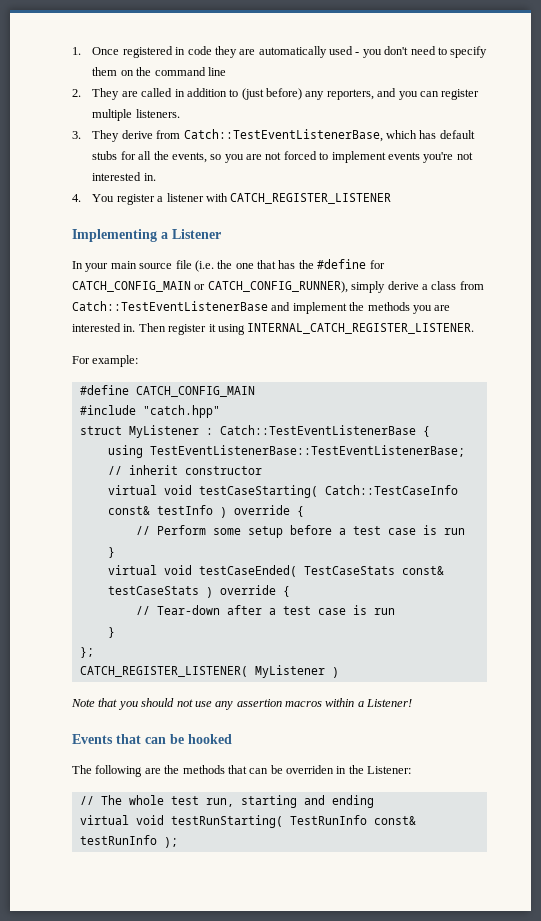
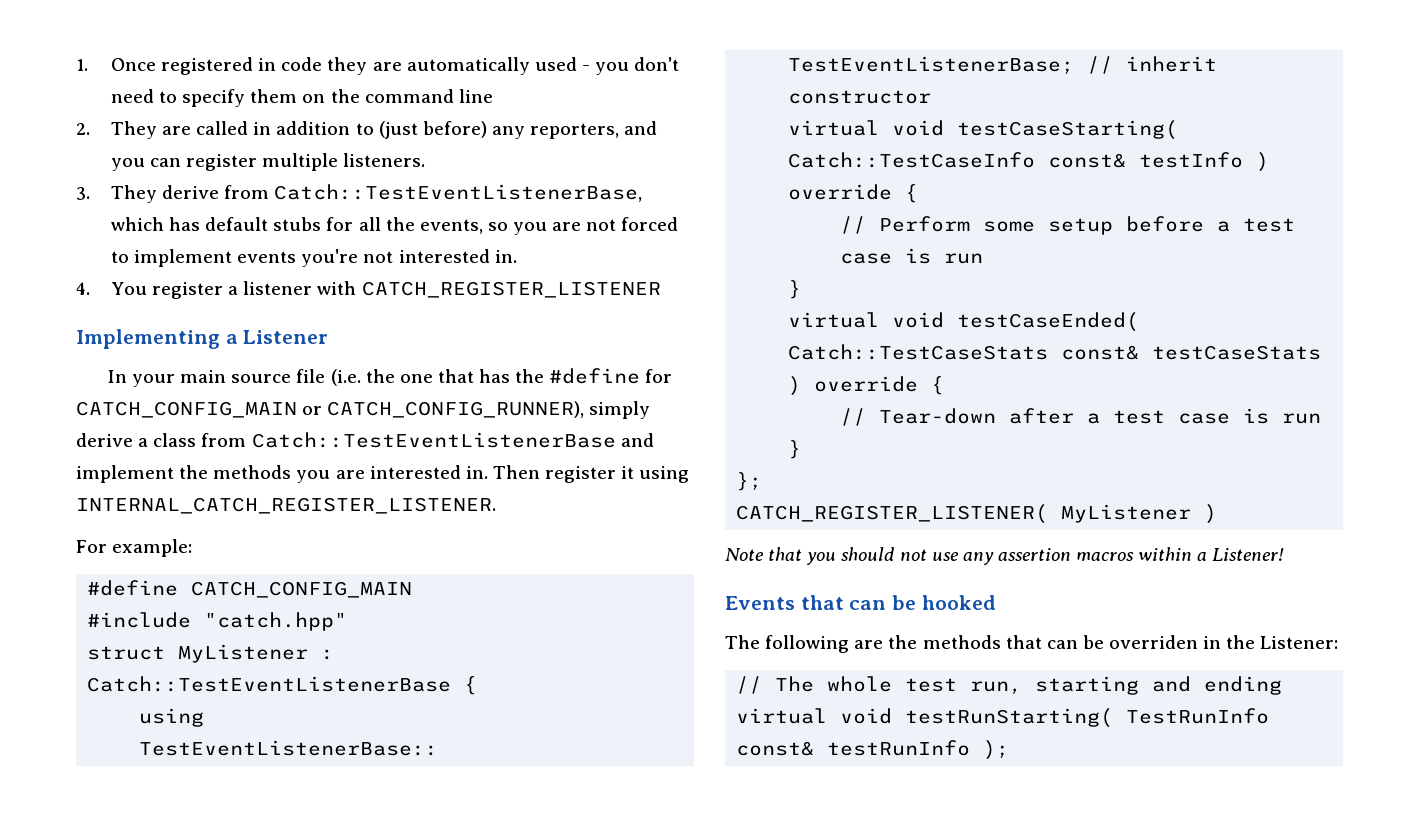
[303,566,395,575] TestCaseStats -> [788,344,1049,360] Catch::TestCaseStats

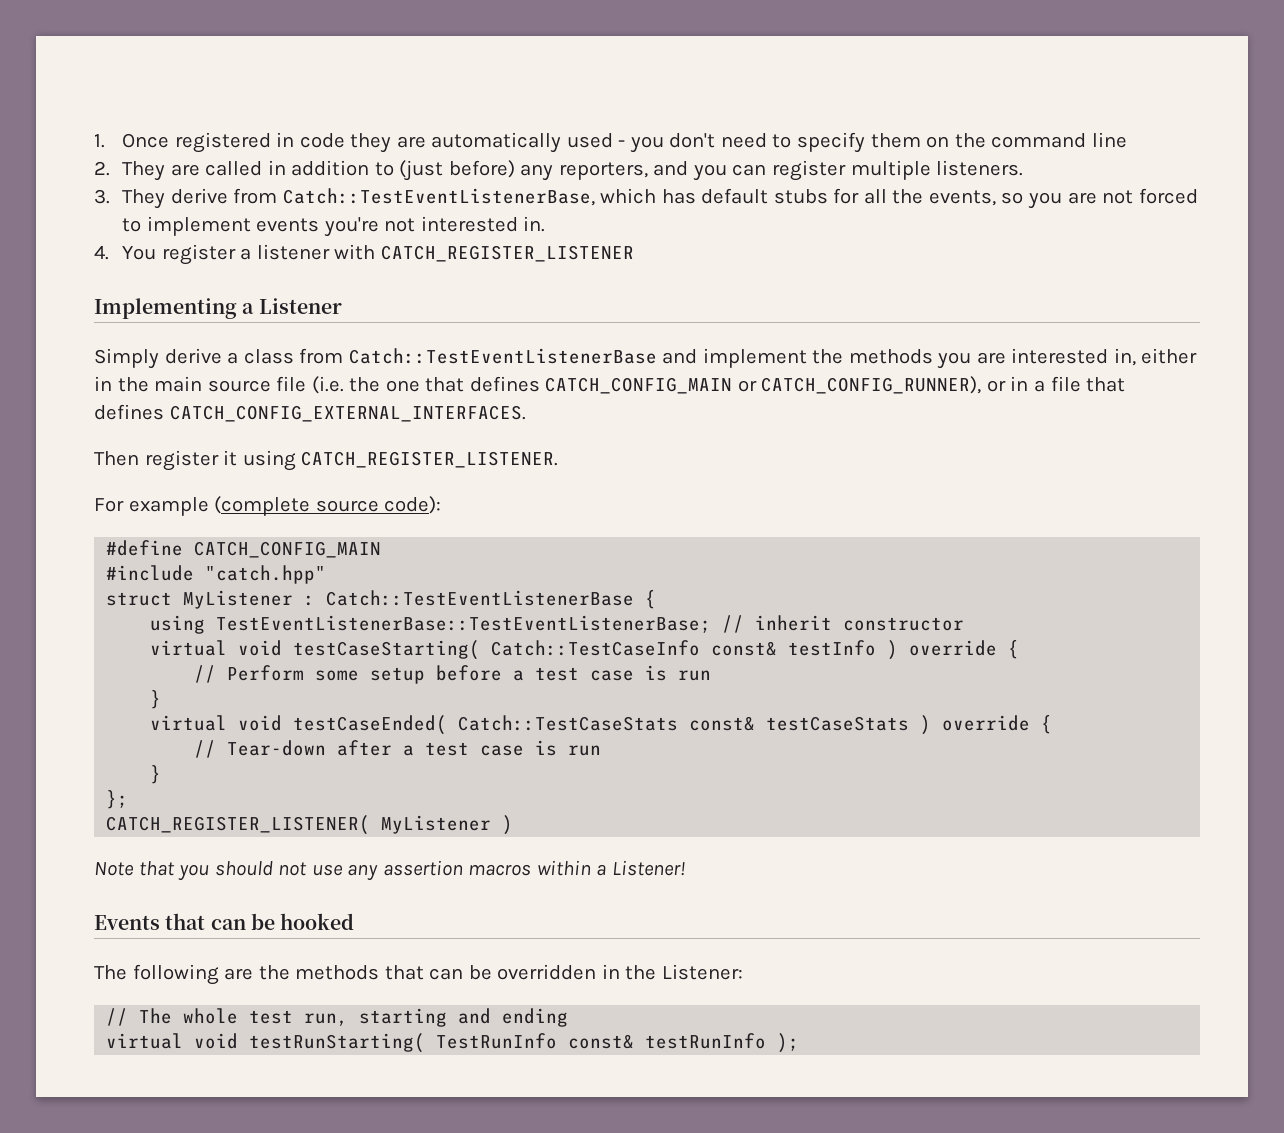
[107,368,673,387] [76,401,651,419] In your main source file (i.e. the one that has the #define for CATCH_CONFIG_MAIN or CATCH_CONFIG_RUNNER), simply -> [94,348,159,369] Simply
[465,466,488,479] in. -> [1113,348,1198,366] [94,376,1126,394] [94,404,526,422] in, either in the main source file (i.e. the one that defines CATCH_CONFIG_MAIN or CATCH_CONFIG_RUNNER), or in a file that defines CATCH_CONFIG_EXTERNAL_INTERFACES. //
[76,497,496,514] INTERNAL_CATCH_REGISTER_LISTENER. -> [301,451,559,468] CATCH_REGISTER_LISTENER.
[112,539,193,557] example: -> [128,496,442,516] example (complete source code):
[1109,635,1199,649] overriden -> [497,964,597,980] overridden

